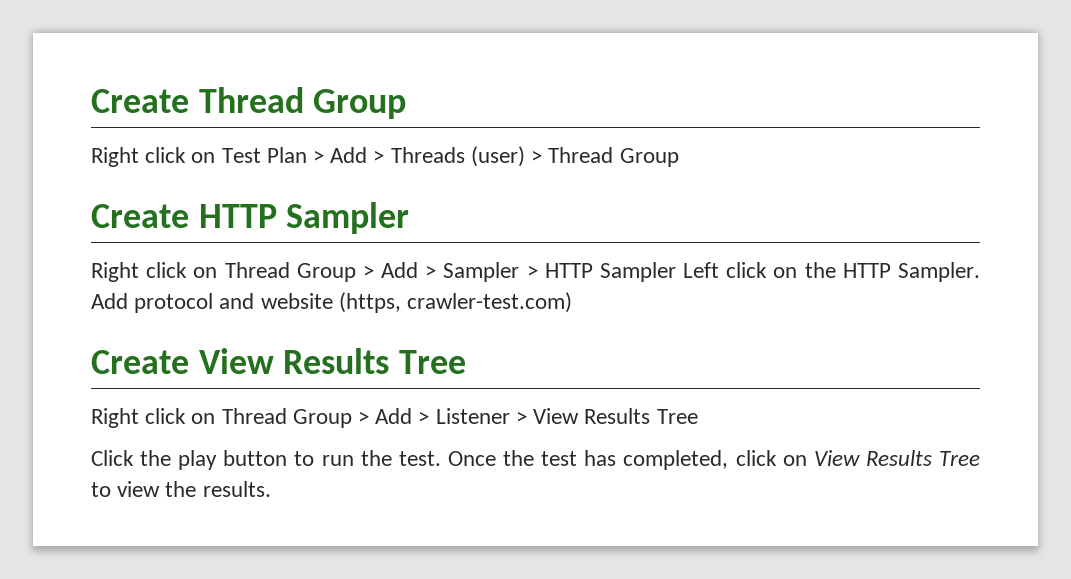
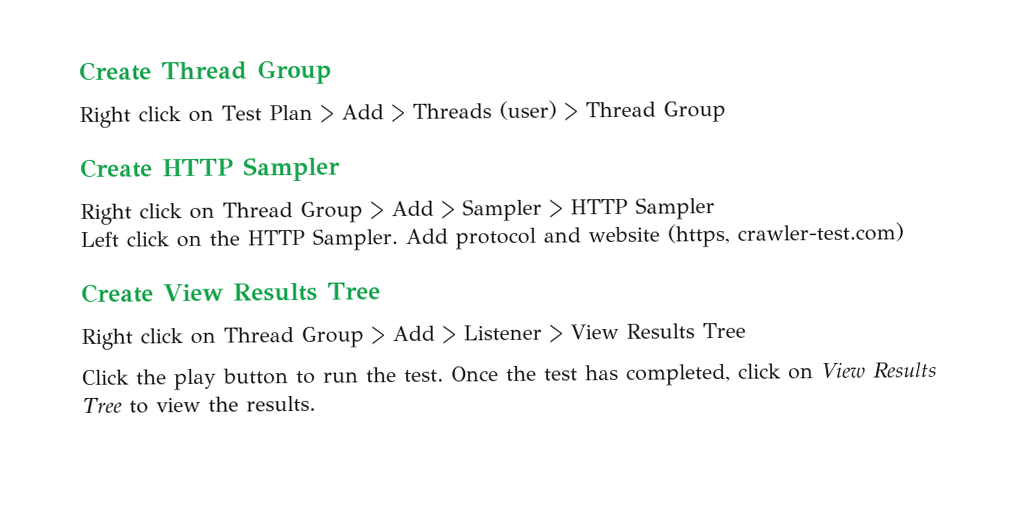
(676, 272) none -> (715, 208) //

